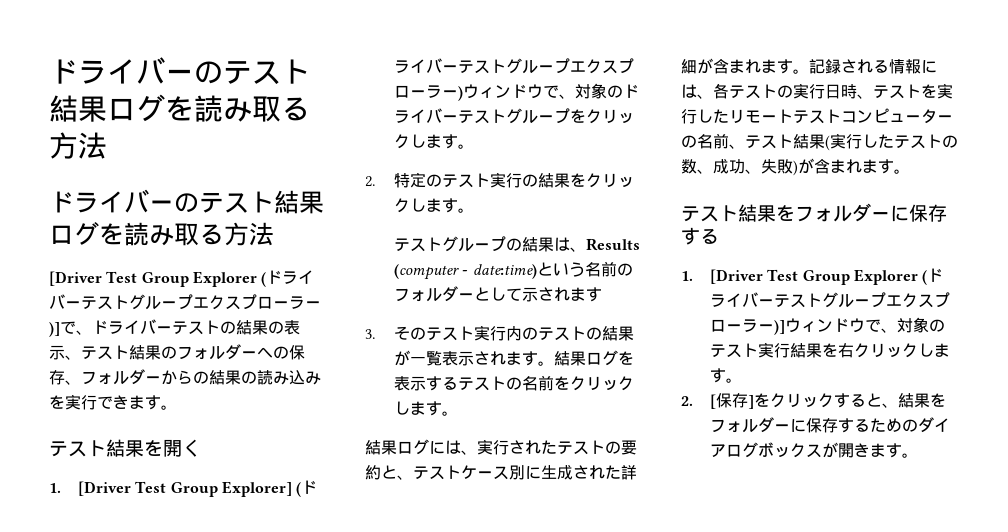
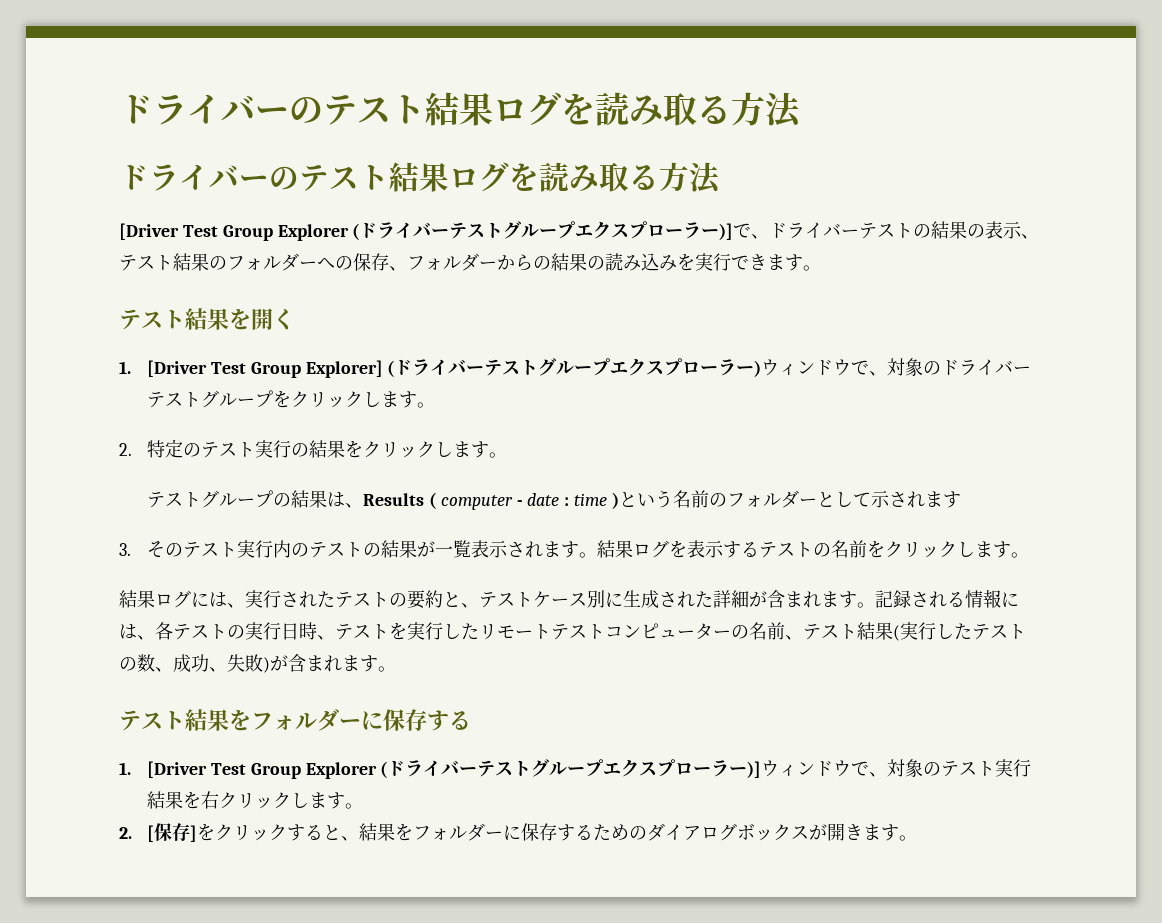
[394,264,537,280] (computer - date:time) -> [428,492,619,510] ( computer - date : time )

